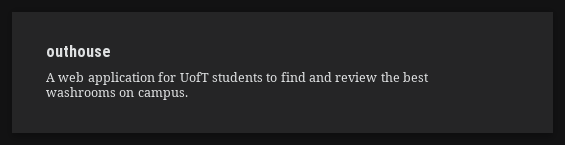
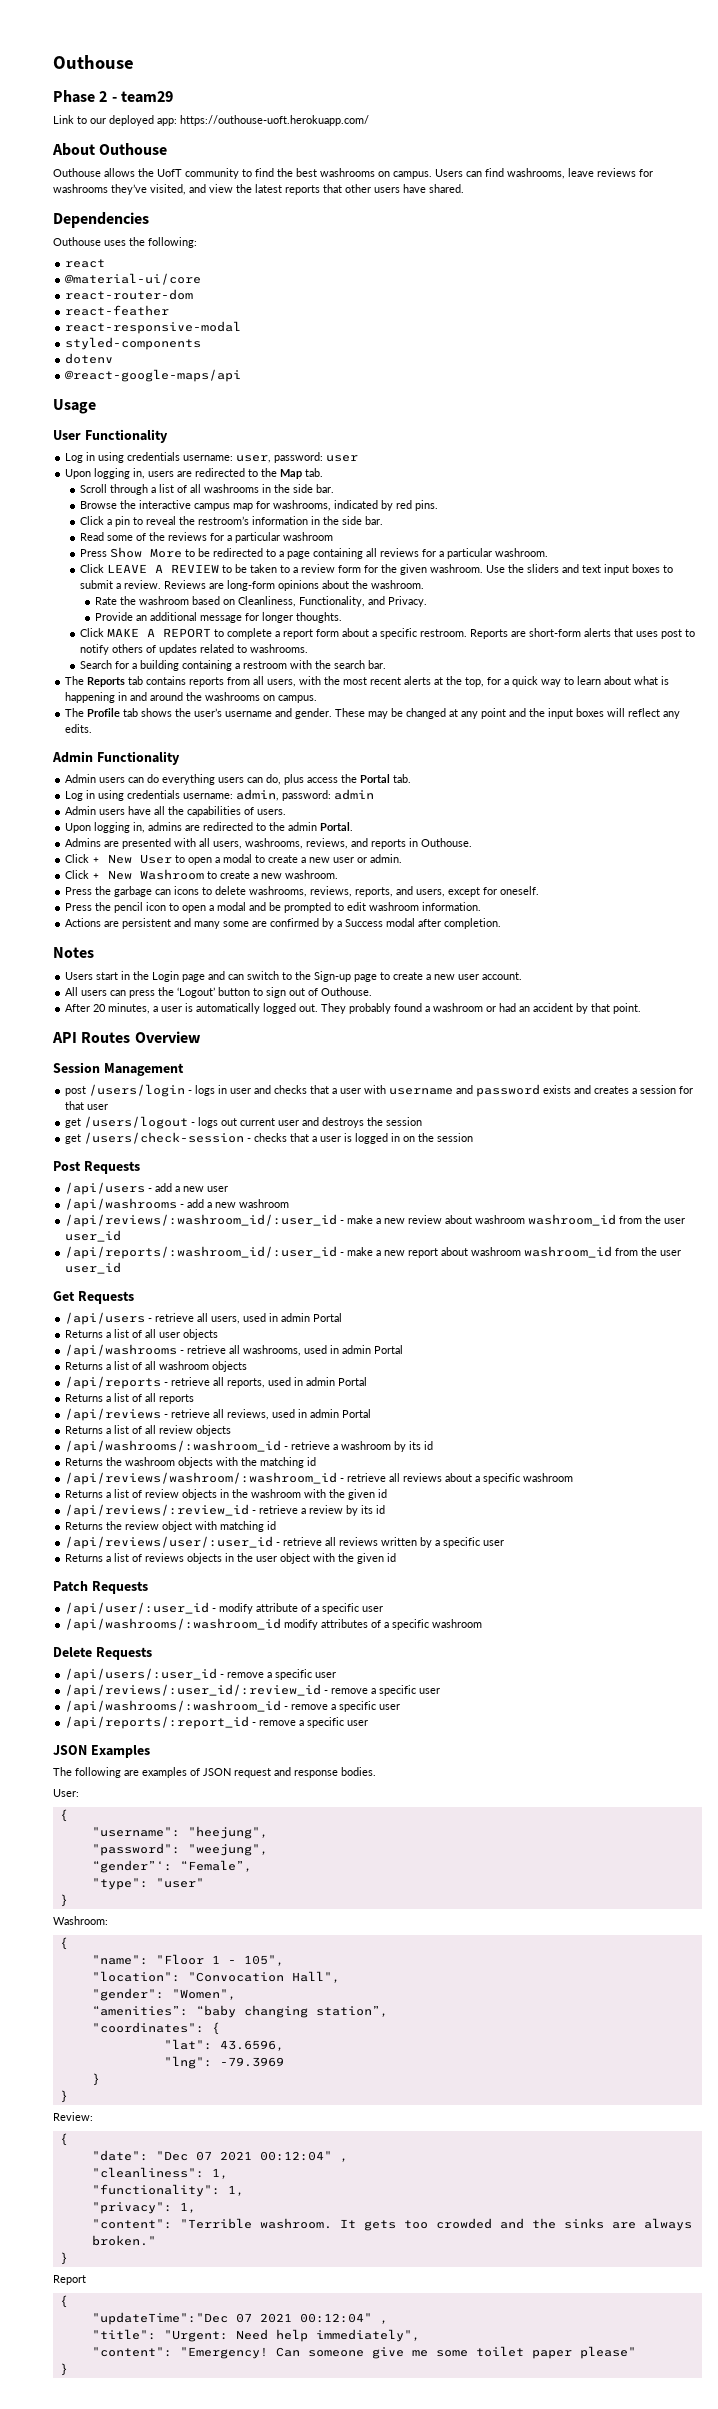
[46,45,111,57] [46,72,378,85] outhouse // A web application for UofT students to find and review -> [53,55,134,69] [53,90,173,103] [53,115,369,126] [52,143,168,156] [53,168,274,179] Outhouse // Phase 2 - team29 // Link to our deployed app: https://outhouse-uoft.herokuapp.com/ // About Outhouse // Outhouse allows the UofT community to find
(188, 95) none -> [435,168,653,179] [53,184,464,195] [53,212,149,228] [53,237,197,248] [65,259,106,268] [65,273,202,285] [65,289,194,300] [65,305,170,316] [65,321,242,334] [65,337,202,350] [65,353,114,364] [65,369,242,382] [53,399,96,414] [53,429,168,443] [65,452,359,463] [65,468,324,479] [79,484,334,495] [79,500,438,511] [79,516,383,527] [79,532,333,543] [79,547,548,559] [79,564,673,575] [79,580,424,591] [94,596,427,607] [94,612,342,623] [79,628,695,639] [79,644,308,655] [79,660,386,671] [65,676,670,687] [65,692,318,703] [65,708,681,719] [65,724,93,733] [52,751,180,765] [65,774,412,785] [65,789,375,801] [65,806,287,817] [65,822,354,833] [65,838,473,849] [65,854,403,865] [65,869,339,880] [65,886,540,897] [65,902,482,913] [65,918,502,929] [53,947,94,958] [65,971,523,982] [65,987,373,998] [65,1003,642,1014] [52,1031,201,1043] [53,1062,184,1076] [65,1084,694,1097] [65,1101,109,1110] [65,1116,423,1129] [65,1132,474,1144] [53,1161,140,1174] [65,1182,229,1195] [65,1198,290,1211] [65,1214,686,1227] [65,1230,122,1242] [65,1246,682,1259] [65,1262,122,1274] [53,1291,134,1304] [65,1312,343,1325] [65,1329,219,1340] [65,1344,404,1357] [65,1361,248,1372] [65,1376,368,1389] [65,1393,195,1404] [65,1408,372,1421] [65,1425,232,1436] [65,1440,434,1453] [65,1457,317,1468] [65,1472,574,1485] [65,1489,388,1500] [65,1504,386,1517] [65,1521,277,1532] [65,1536,505,1549] [65,1553,397,1564] [53,1581,148,1594] [65,1602,384,1615] [65,1618,483,1631] [53,1647,152,1660] [65,1668,337,1681] [65,1684,441,1697] [65,1700,401,1713] [65,1716,369,1729] [53,1745,150,1758] [53,1767,376,1778] [53,1789,79,1797] [59,1809,68,1822] [91,1826,268,1839] [91,1843,268,1856] [91,1860,252,1873] [91,1878,204,1890] [59,1894,68,1907] [53,1916,108,1925] [59,1937,68,1950] [91,1954,284,1966] [91,1971,340,1983] [91,1988,236,2001] [91,2005,388,2018] [91,2022,220,2035] [163,2039,284,2051] [163,2056,284,2069] [91,2073,100,2086] [59,2090,68,2103] [53,2112,93,2121] [59,2133,68,2146] [91,2150,348,2162] [91,2167,228,2179] [91,2184,244,2197] [91,2202,196,2214] [91,2218,692,2231] [91,2235,156,2246] [59,2252,68,2265] [53,2275,86,2285] [59,2295,68,2308] [91,2312,388,2325] [91,2329,420,2342] [91,2346,636,2359] [59,2363,68,2376] Users can find washrooms, leave reviews for washrooms they’ve visited, and view the latest reports that other users have shared. // Dependencies // Outhouse uses the following: // react // @material-ui/core // react-router-dom // react-feather // react-responsive-modal // styled-components // dotenv // @react-google-maps/api // Usage // User Functionality // Log in using credentials username: user, password: user // Upon logging in, users are redirected to the Map tab. // Scroll through a list of all washrooms in the side bar. // Browse the interactive campus map for washrooms, indicated by red pins. // Click a pin to reveal the restroom’s information in the side bar. // Read some of the reviews for a particular washroom // Press Show More to be redirected to a page containing all reviews for a particular washroom. // Click LEAVE A REVIEW to be taken to a review form for the given washroom. Use the sliders and text input boxes to submit a review. Reviews are long-form opinions about the washroom. // Rate the washroom based on Cleanliness, Functionality, and Privacy. // Provide an additional message for longer thoughts. // Click MAKE A REPORT to complete a report form about a specific restroom. Reports are short-form alerts that uses post to notify others of updates related to washrooms. // Search for a building containing a restroom with the search bar. // The Reports tab contains reports from all users, with the most recent alerts at the top, for a quick way to learn about what is happening in and around the washrooms on campus. // The Profile tab shows the user’s username and gender. These may be changed at any point and the input boxes will reflect any edits. // Admin Functionality // Admin users can do everything users can do, plus access the Portal tab. // Log in using credentials username: admin, password: admin // Admin users have all the capabilities of users. // Upon logging in, admins are redirected to the admin Portal. // Admins are presented with all users, washrooms, reviews, and reports in Outhouse. // Click + New User to open a modal to create a new user or admin. // Click + New Washroom to create a new washroom. // Press the garbage can icons to delete washrooms, reviews, reports, and users, except for oneself. // Press the pencil icon to open a modal and be prompted to edit washroom information. // Actions are persistent and many some are confirmed by a Success modal after completion. // Notes // Users start in the Login page and can switch to the Sign-up page to create a new user account. // All users can press the ‘Logout’ button to sign out of Outhouse. // After 20 minutes, a user is automatically logged out. They probably found a washroom or had an accident by that point. // API Routes Overview // Session Management // post /users/login - logs in user and checks that a user with username and password exists and creates a session for that user // get /users/logout - logs out current user and destroys the session // get /users/check-session - checks that a user is logged in on the session // Post Requests // /api/users - add a new user // /api/washrooms - add a new washroom // /api/reviews/:washroom_id/:user_id - make a new review about washroom washroom_id from the user user_id // /api/reports/:washroom_id/:user_id - make a new report about washroom washroom_id from the user user_id // Get Requests // /api/users - retrieve all users, used in admin Portal // Returns a list of all user objects // /api/washrooms - retrieve all washrooms, used in admin Portal // Returns a list of all washroom objects // /api/reports - retrieve all reports, used in admin Portal // Returns a list of all reports // /api/reviews - retrieve all reviews, used in admin Portal // Returns a list of all review objects // /api/washrooms/:washroom_id - retrieve a washroom by its id // Returns the washroom objects with the matching id // /api/reviews/washroom/:washroom_id - retrieve all reviews about a specific washroom // Returns a list of review objects in the washroom with the given id // /api/reviews/:review_id - retrieve a review by its id // Returns the review object with matching id // /api/reviews/user/:user_id - retrieve all reviews written by a specific user // Returns a list of reviews objects in the user object with the given id // Patch Requests // /api/user/:user_id - modify attribute of a specific user // /api/washrooms/:washroom_id modify attributes of a specific washroom // Delete Requests // /api/users/:user_id - remove a specific user // /api/reviews/:user_id/:review_id - remove a specific user // /api/washrooms/:washroom_id - remove a specific user // /api/reports/:report_id - remove a specific user // JSON Examples // The following are examples of JSON request and response bodies. // User: // { // "username": "heejung", // "password": "weejung", // “gender”‘: “Female”, // "type": "user" // } // Washroom: // { // "name": "Floor 1 - 105", // "location": "Convocation Hall", // "gender": "Women", // “amenities”: “baby changing station”, // "coordinates": { // "lat": 43.6596, // "lng": -79.3969 // } // } // Review: // { // "date": "Dec 07 2021 00:12:04" , // "cleanliness": 1, // "functionality": 1, // "privacy": 1, // "content": "Terrible washroom. It gets too crowded and the sinks are always broken." // } // Report // { // "updateTime":"Dec 07 2021 00:12:04" , // "title": "Urgent: Need help immediately", // "content": "Emergency! Can someone give me some toilet paper please" // }

